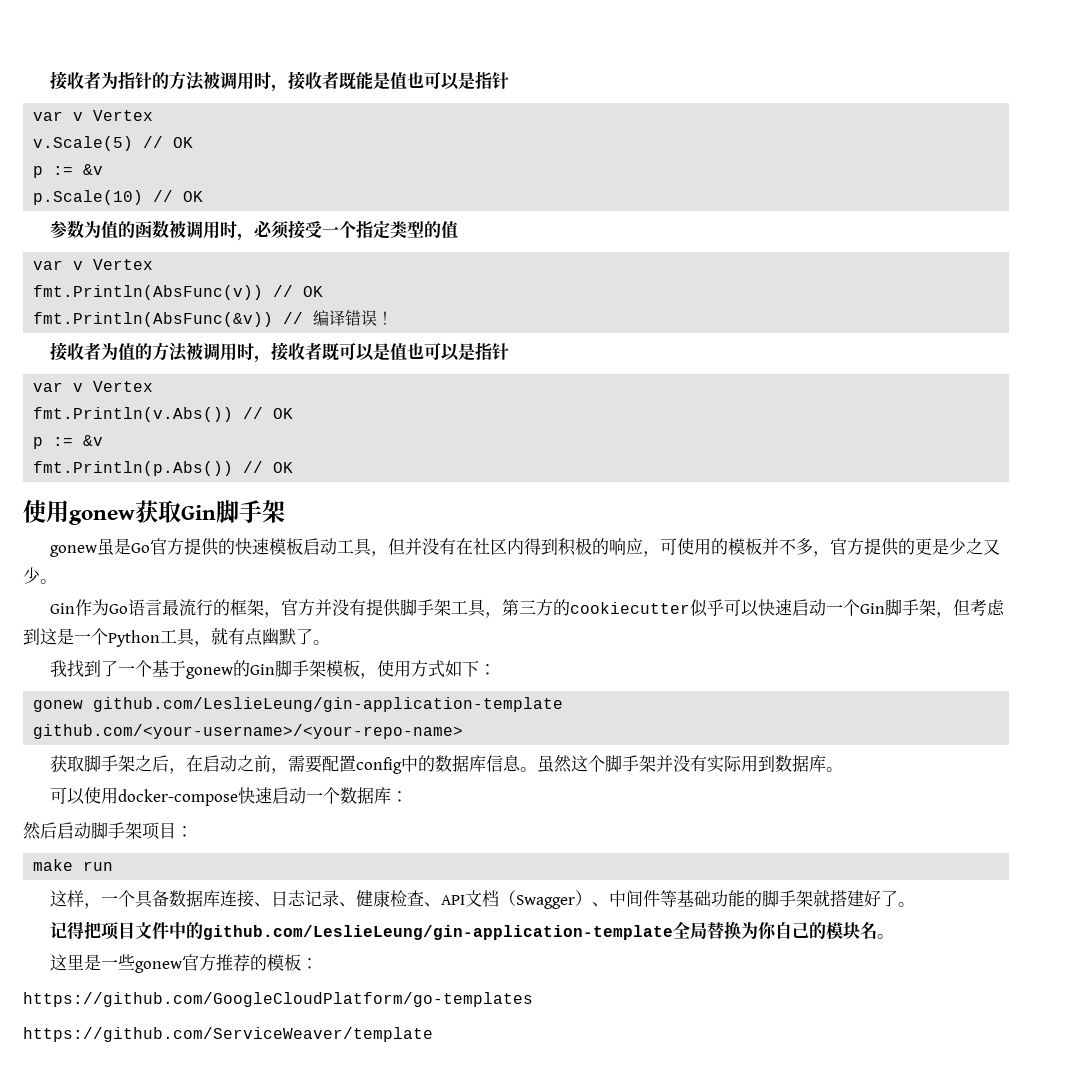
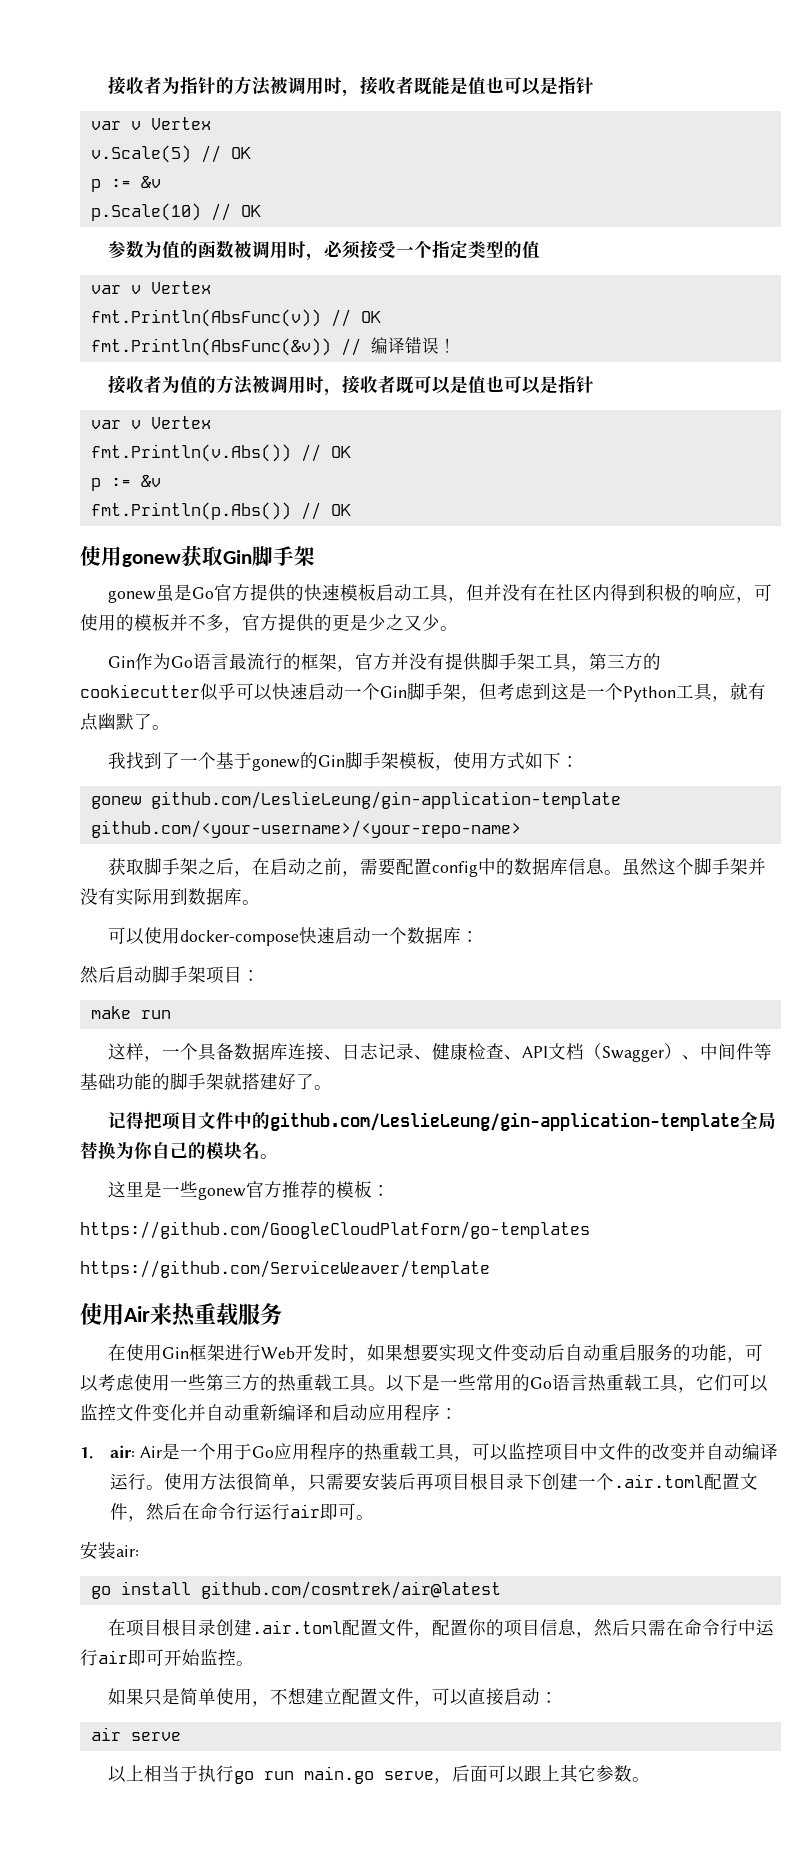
(433, 1034) none -> [80,1303,282,1327] [108,1343,764,1363] [80,1374,768,1393] [80,1404,458,1421] [80,1443,778,1462] [109,1472,758,1492] [109,1503,374,1522] [80,1541,139,1560] [90,1581,501,1599] [108,1618,775,1638] [80,1649,254,1666] [108,1687,559,1707] [90,1727,181,1741] [108,1764,651,1784] // 使用Air来热重载服务 // 在使用Gin框架进行Web开发时，如果想要实现文件变动后自动重启服务的功能，可以考虑使用一些第三方的热重载工具。以下是一些常用的Go语言热重载工具，它们可以监控文件变化并自动重新编译和启动应用程序： // 1. air: Air是一个用于Go应用程序的热重载工具，可以监控项目中文件的改变并自动编译运行。使用方法很简单，只需要安装后再项目根目录下创建一个.air.toml配置文件，然后在命令行运行air即可。 // 安装air: // go install github.com/cosmtrek/air@latest // 在项目根目录创建.air.toml配置文件，配置你的项目信息，然后只需在命令行中运行air即可开始监控。 // 如果只是简单使用，不想建立配置文件，可以直接启动： // air serve // 以上相当于执行go run main.go serve，后面可以跟上其它参数。

